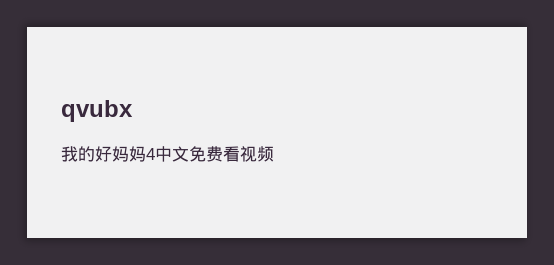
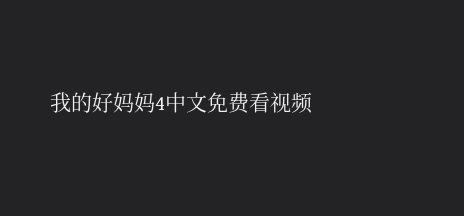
[61,100,133,122] qvubx // -> (50, 102) none

